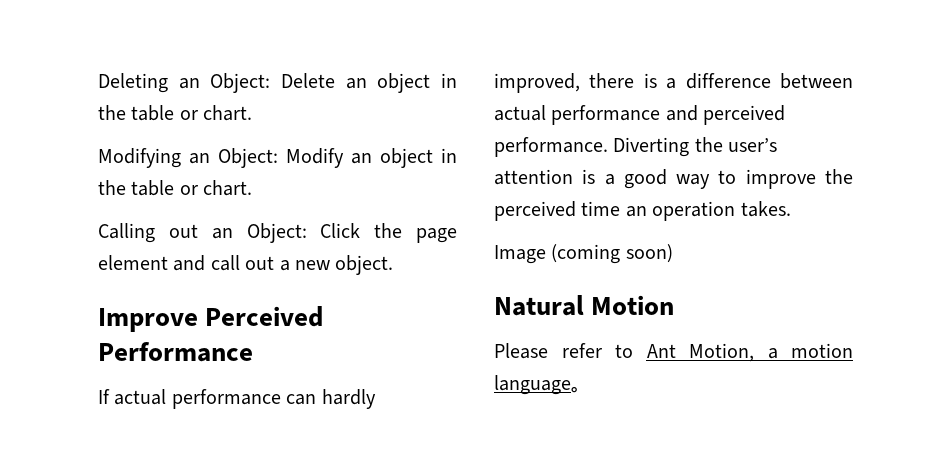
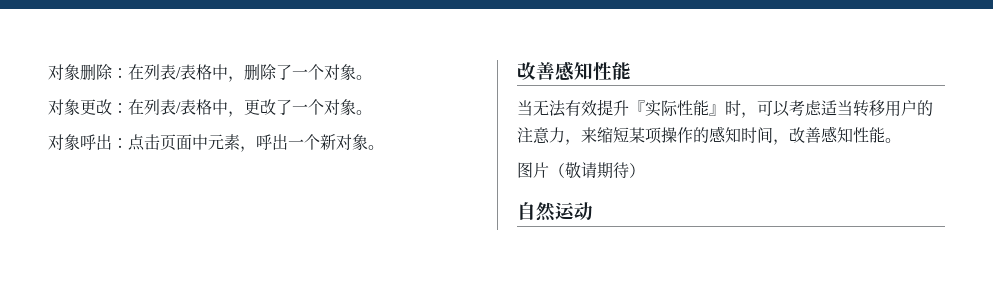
[98,73,458,93] [98,105,253,121] [98,148,457,168] [98,180,253,196] [98,223,457,243] [98,255,394,275] [98,306,324,332] [98,342,253,362] [98,389,376,409] [494,73,853,93] [494,105,786,125] [494,137,778,157] [494,169,853,189] [494,201,791,221] [494,244,673,264] [494,295,675,316] [494,343,853,362] [494,375,591,395] Deleting an Object: Delete an object in the table or chart. // Modifying an Object: Modify an object in the table or chart. // Calling out an Object: Click the page element and call out a new object. // Improve Perceived Performance // If actual performance can hardly improved, there is a difference between actual performance and perceived performance. Diverting the user’s attention is a good way to improve the perceived time an operation takes. // Image (coming soon) // Natural Motion // Please refer to Ant Motion, a motion language。 -> [48,64,372,82] [48,99,372,117] [48,134,384,152] [517,61,631,81] [517,99,933,118] [517,126,901,145] [517,162,645,179] [517,202,593,222] 对象删除：在列表/表格中，删除了一个对象。 // 对象更改：在列表/表格中，更改了一个对象。 // 对象呼出：点击页面中元素，呼出一个新对象。 // 改善感知性能 // 当无法有效提升『实际性能』时，可以考虑适当转移用户的注意力，来缩短某项操作的感知时间，改善感知性能。 // 图片（敬请期待） // 自然运动

